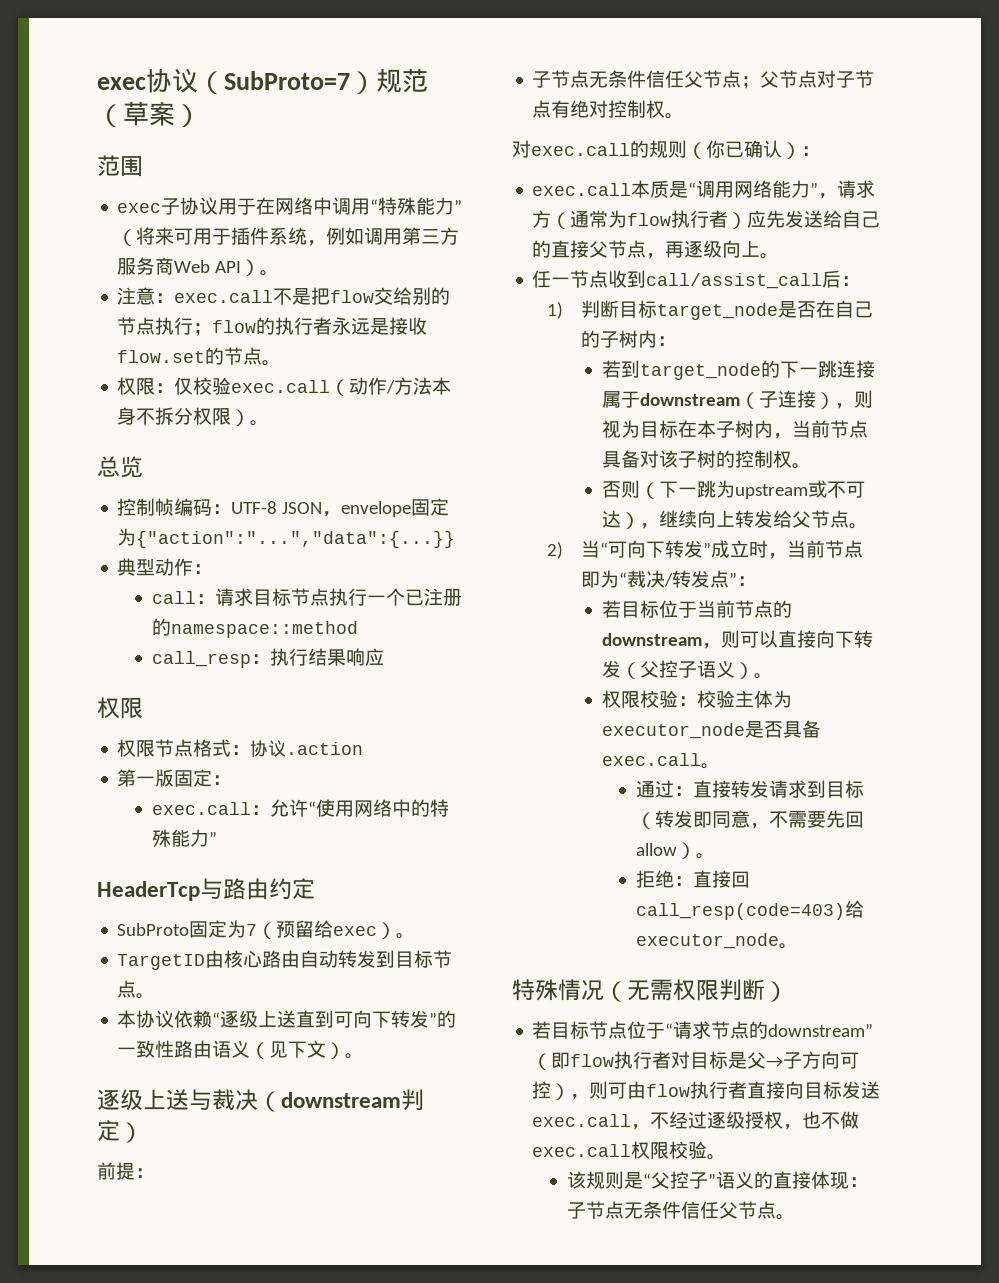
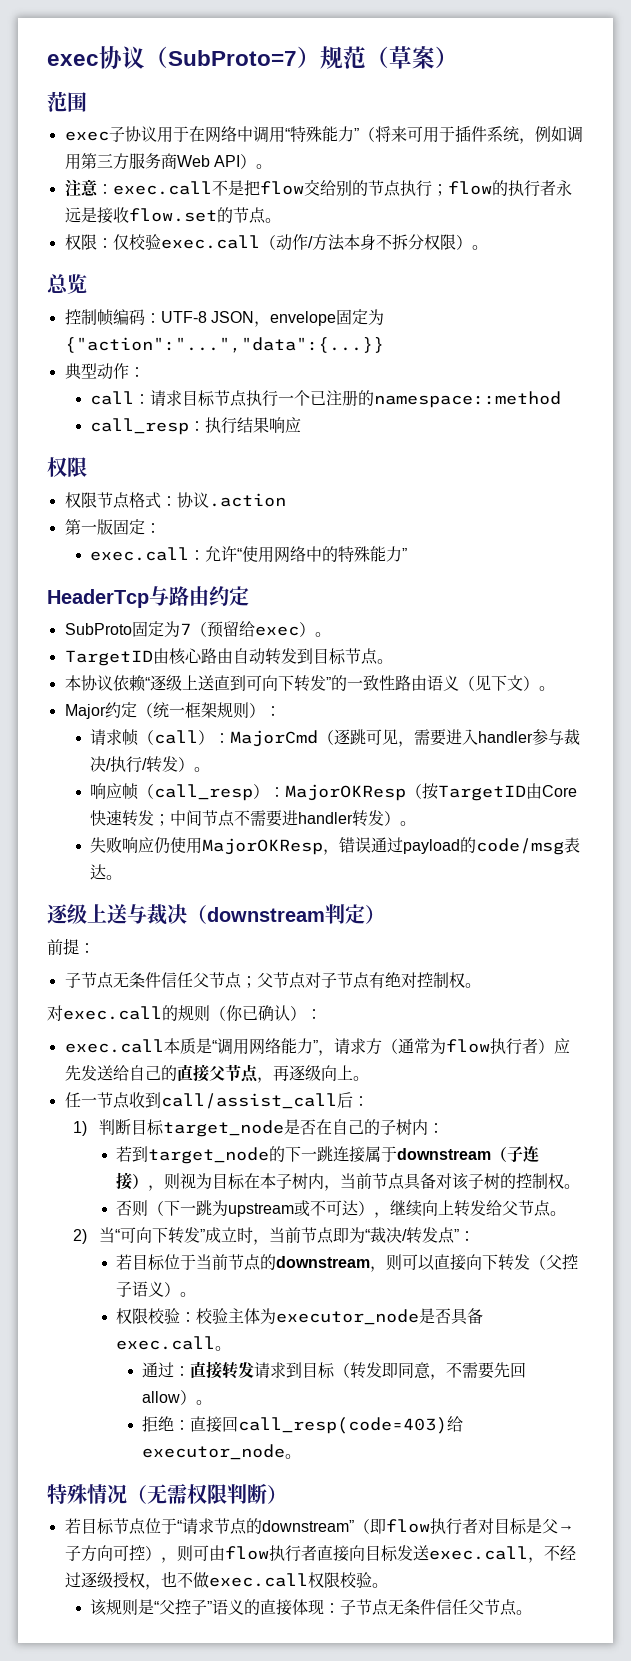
(365, 1056) none -> [64,702,281,719] [90,729,581,747] [90,756,211,773] [90,783,578,801] [90,810,417,827] [90,837,581,855] [90,864,123,880] // Major约定（统一框架规则）： // 请求帧（call）：MajorCmd（逐跳可见，需要进入handler参与裁决/执行/转发）。 // 响应帧（call_resp）：MajorOKResp（按TargetID由Core快速转发；中间节点不需要进handler转发）。 // 失败响应仍使用MajorOKResp，错误通过payload的code/msg表达。

